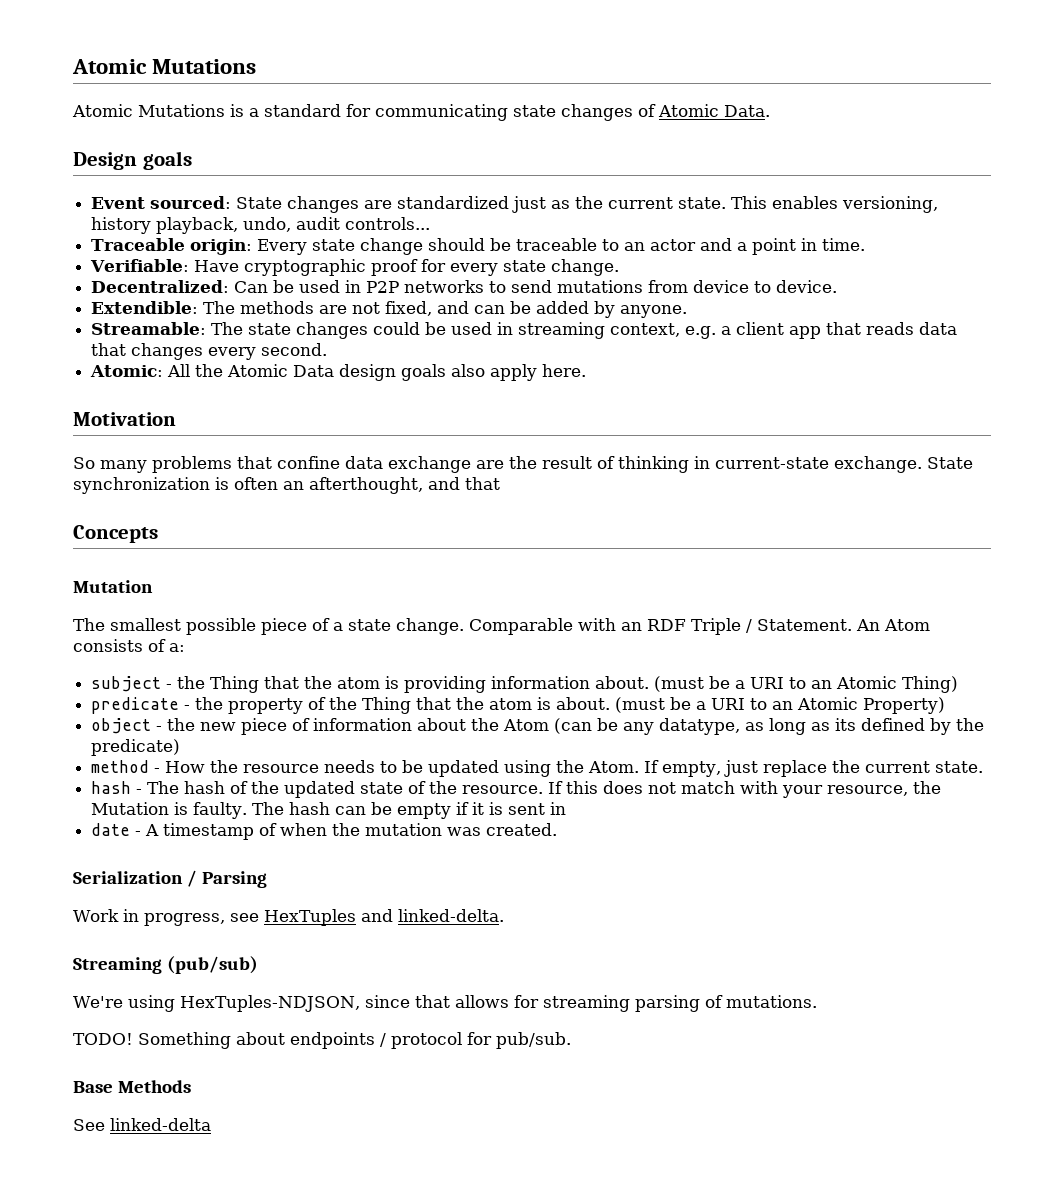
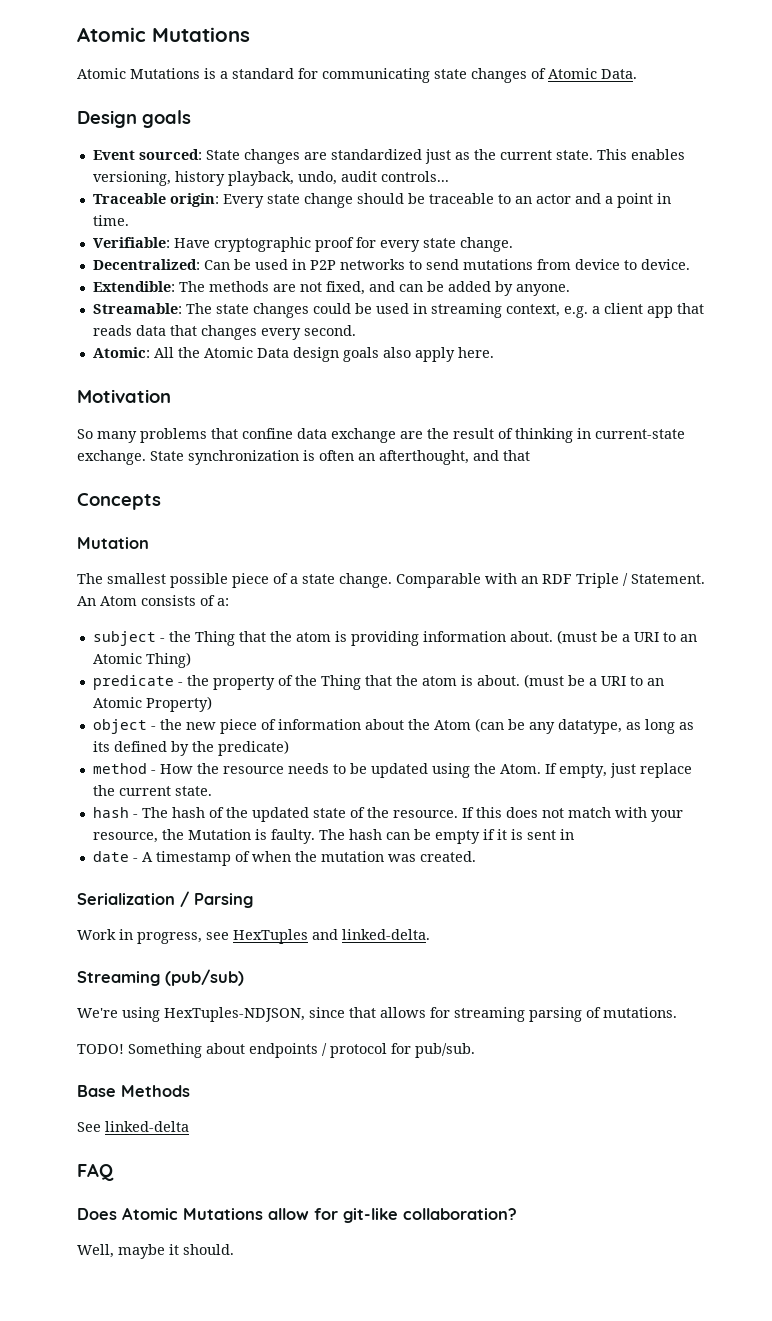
(211, 1124) none -> [77,1163,114,1181] [77,1207,517,1223] [77,1244,234,1259] // FAQ // Does Atomic Mutations allow for git-like collaboration? // Well, maybe it should.

